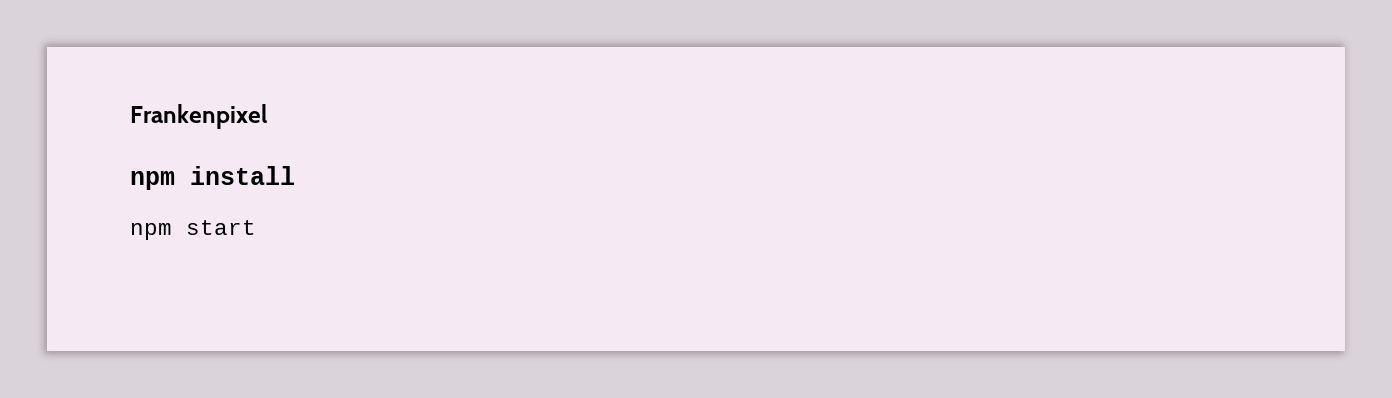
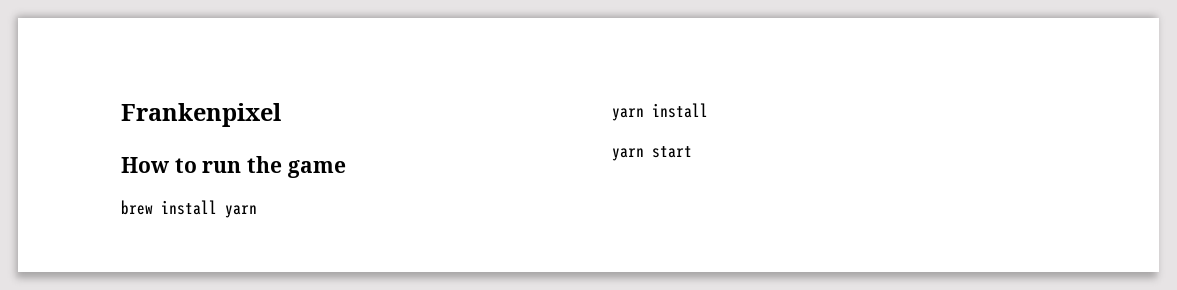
[130,171,175,190] npm -> [121,156,346,178] [121,200,257,218] [612,108,644,121] How to run the game // brew install yarn // yarn
[130,223,172,240] npm -> [612,148,644,161] yarn

